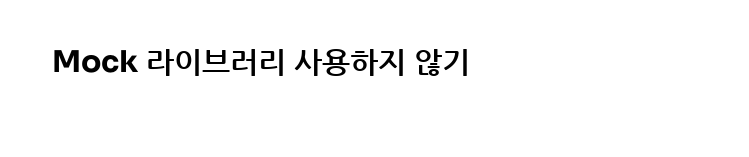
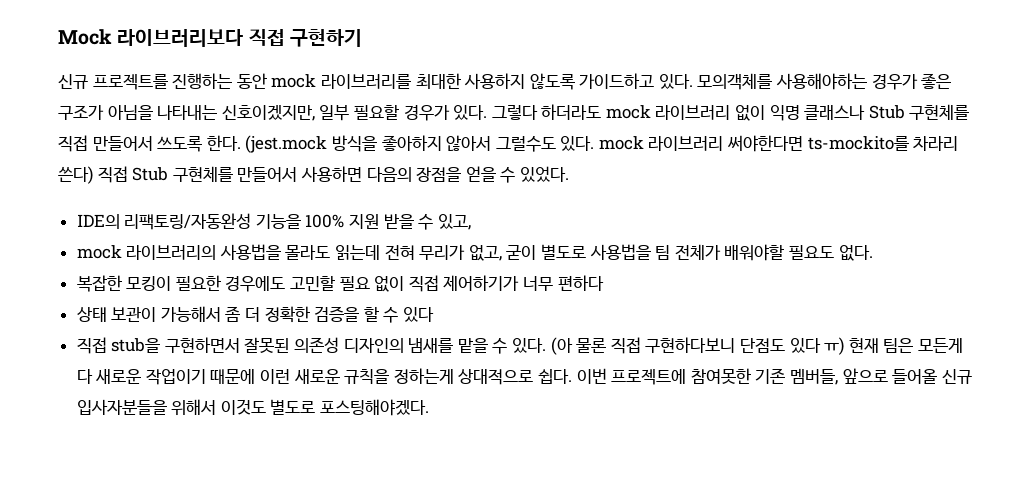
[146,49,471,76] 라이브러리 사용하지 않기 -> [117,29,362,47] [58,73,952,90] [58,104,970,121] [58,135,959,153] [58,166,569,184] [76,213,471,230] [76,244,873,261] [76,275,604,292] [76,306,435,323] [76,337,963,355] [76,368,972,385] [76,399,430,416] 라이브러리보다 직접 구현하기 // 신규 프로젝트를 진행하는 동안 mock 라이브러리를 최대한 사용하지 않도록 가이드하고 있다. 모의객체를 사용해야하는 경우가 좋은 구조가 아님을 나타내는 신호이겠지만, 일부 필요할 경우가 있다. 그렇다 하더라도 mock 라이브러리 없이 익명 클래스나 Stub 구현체를 직접 만들어서 쓰도록 한다. (jest.mock 방식을 좋아하지 않아서 그럴수도 있다. mock 라이브러리 써야한다면 ts-mockito를 차라리 쓴다) 직접 Stub 구현체를 만들어서 사용하면 다음의 장점을 얻을 수 있었다. // IDE의 리팩토링/자동완성 기능을 100% 지원 받을 수 있고, // mock 라이브러리의 사용법을 몰라도 읽는데 전혀 무리가 없고, 굳이 별도로 사용법을 팀 전체가 배워야할 필요도 없다. // 복잡한 모킹이 필요한 경우에도 고민할 필요 없이 직접 제어하기가 너무 편하다 // 상태 보관이 가능해서 좀 더 정확한 검증을 할 수 있다 // 직접 stub을 구현하면서 잘못된 의존성 디자인의 냄새를 맡을 수 있다. (아 물론 직접 구현하다보니 단점도 있다 ㅠ) 현재 팀은 모든게 다 새로운 작업이기 때문에 이런 새로운 규칙을 정하는게 상대적으로 쉽다. 이번 프로젝트에 참여못한 기존 멤버들, 앞으로 들어올 신규 입사자분들을 위해서 이것도 별도로 포스팅해야겠다.

